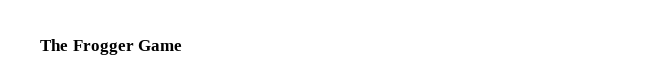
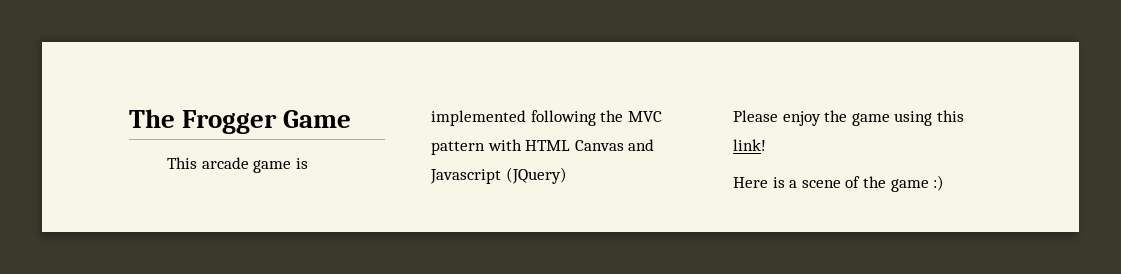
(183, 45) none -> [167,157,308,173] [431,110,662,126] [431,139,655,155] [430,167,567,184] [733,110,964,126] [733,139,766,151] [733,175,945,192] // This arcade game is implemented following the MVC pattern with HTML Canvas and Javascript (JQuery) // Please enjoy the game using this link! // Here is a scene of the game :)

